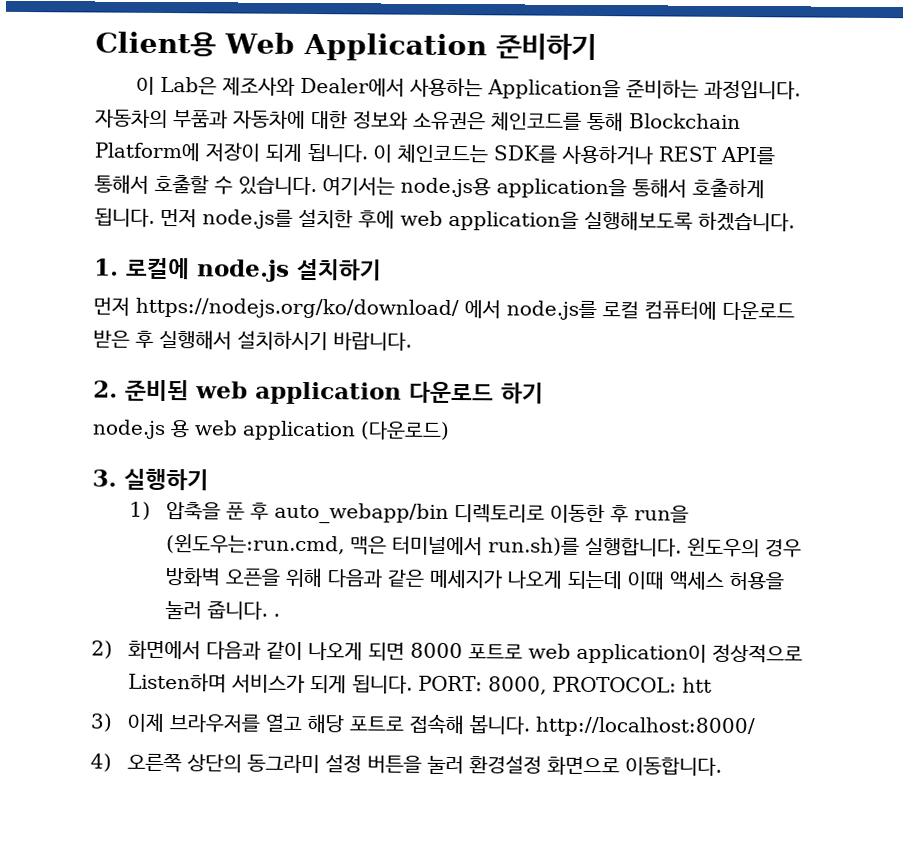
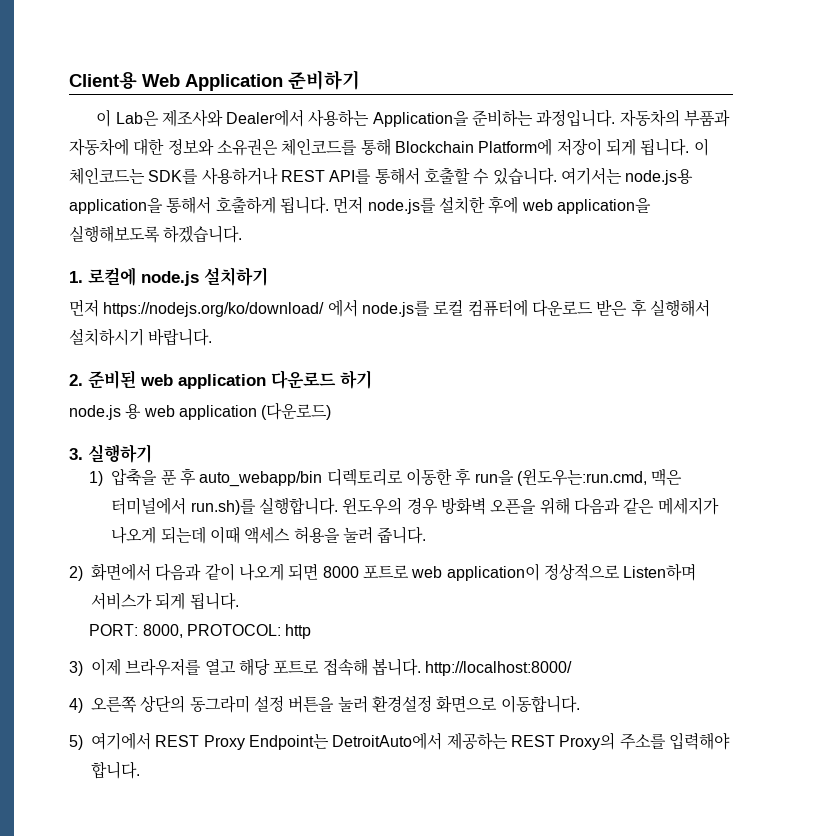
[272,613,280,617] . -> (427, 535) none
(413, 684) none -> (239, 601) //
[681,677,712,693] htt -> [285,624,312,639] http
(722, 766) none -> [69,732,730,750] [91,761,140,779] // 5) 여기에서 REST Proxy Endpoint는 DetroitAuto에서 제공하는 REST Proxy의 주소를 입력해야 합니다.

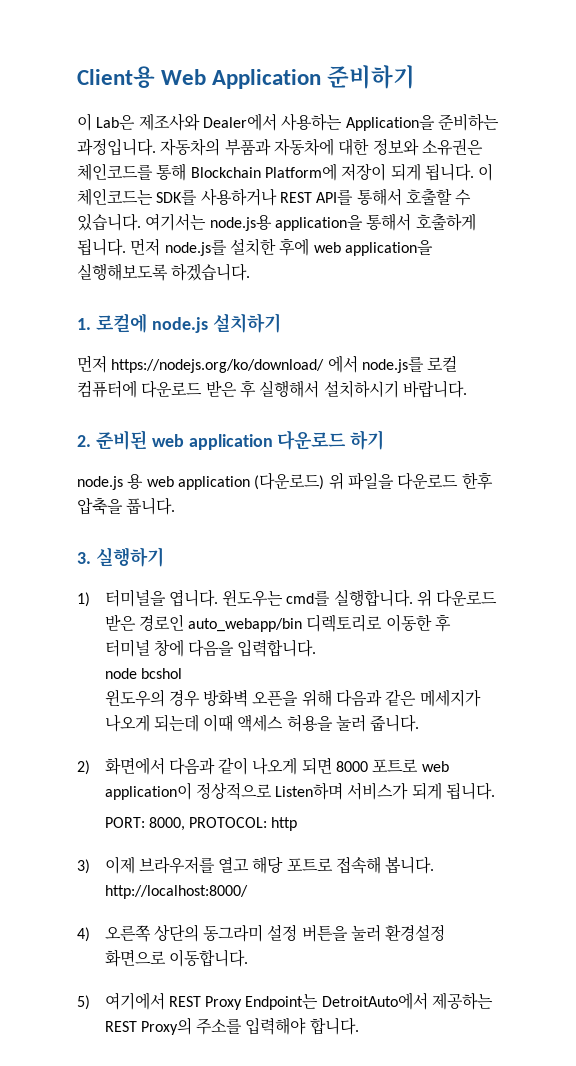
[69,444,152,463] [89,468,683,487] [111,497,339,515] // 3. 실행하기 // 1) 압축을 푼 후 auto_webapp/bin 디렉토리로 이동한 후 run을 (윈도우는:run.cmd, 맥은 터미널에서 run.sh)를 실행합니다. -> [328,472,493,490] [77,497,176,515] [77,547,164,567] [77,589,498,607] [104,614,452,632] [104,639,317,657] [104,668,182,679] 위 파일을 다운로드 한후 압축을 풉니다. // 3. 실행하기 // 1) 터미널을 엽니다. 윈도우는 cmd를 실행합니다. 위 다운로드 받은 경로인 auto_webapp/bin 디렉토리로 이동한 후 터미널 창에 다음을 입력합니다. // node bcshol //

